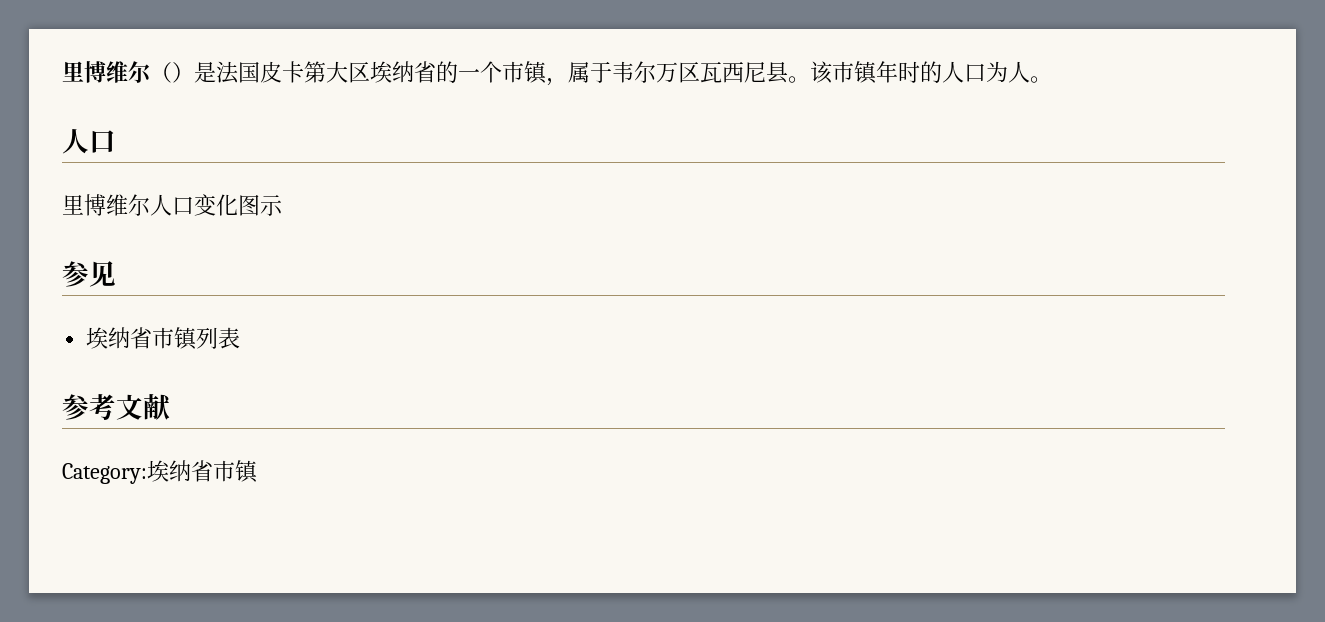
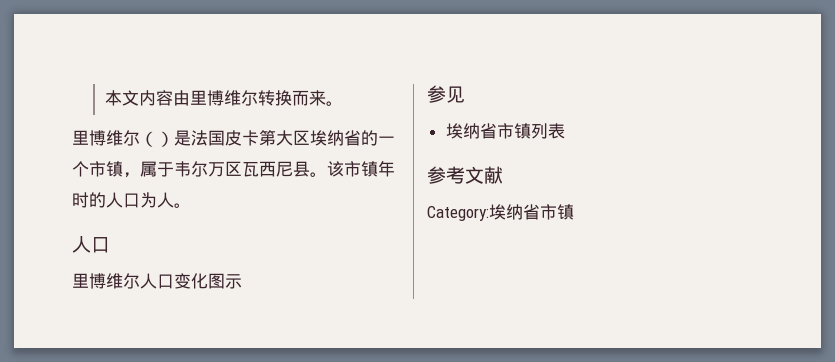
(62, 71) none -> [104,90,343,106] 本文内容由里博维尔转换而来。 //

